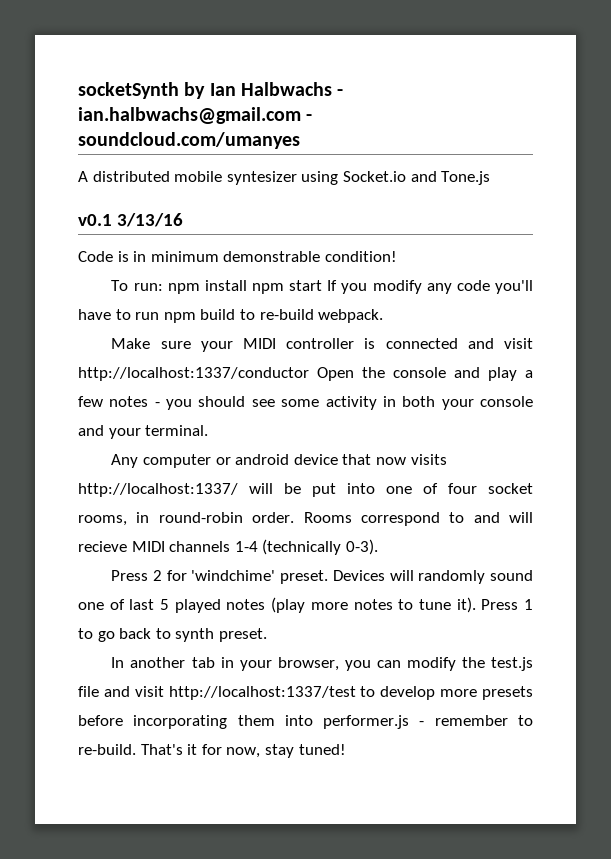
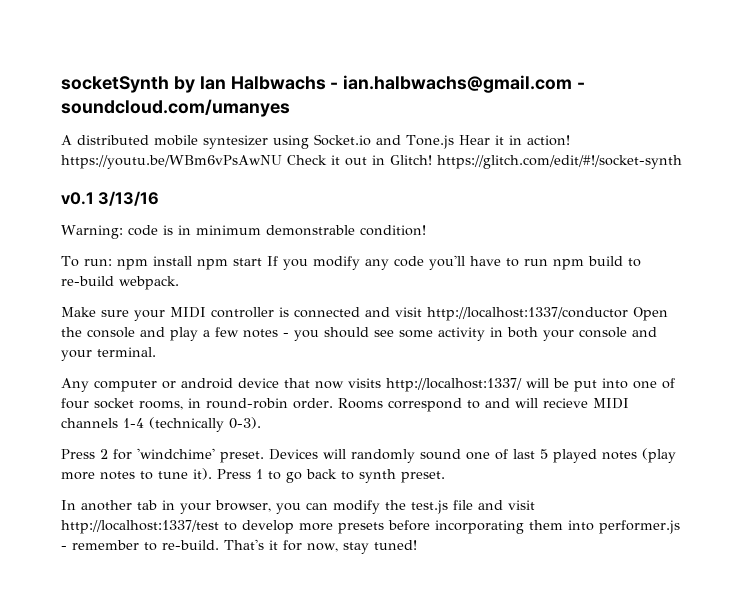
(491, 178) none -> [458,135,570,146] [61,155,682,169] Hear it in action! https://youtu.be/WBm6vPsAwNU Check it out in Glitch! https://glitch.com/edit/#!/socket-synth
[78,251,113,262] Code -> [61,225,158,239] Warning: code

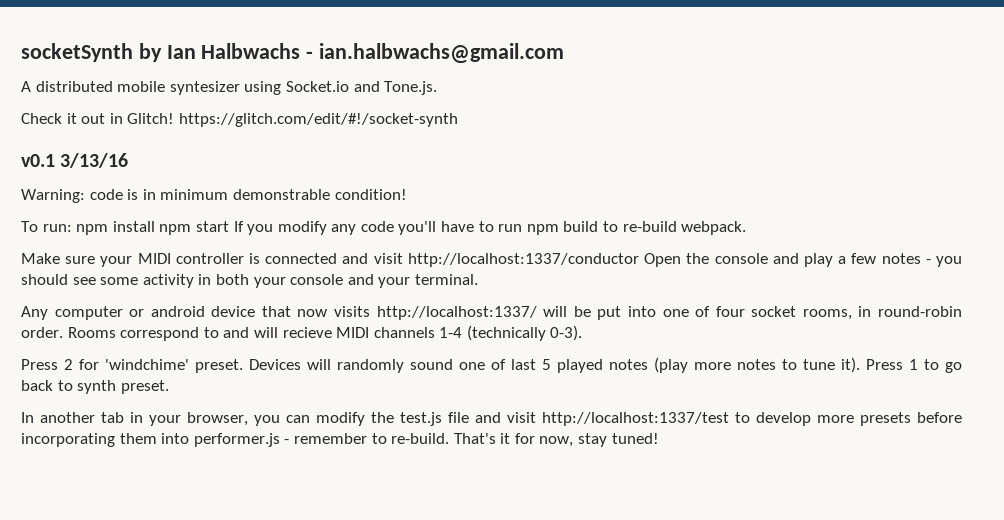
[577,82,586,89] [61,99,290,117] - soundcloud.com/umanyes -> (565, 53) none
[406,135,570,149] [61,155,282,169] Tone.js Hear it in action! https://youtu.be/WBm6vPsAwNU -> [384,81,438,95] Tone.js. //

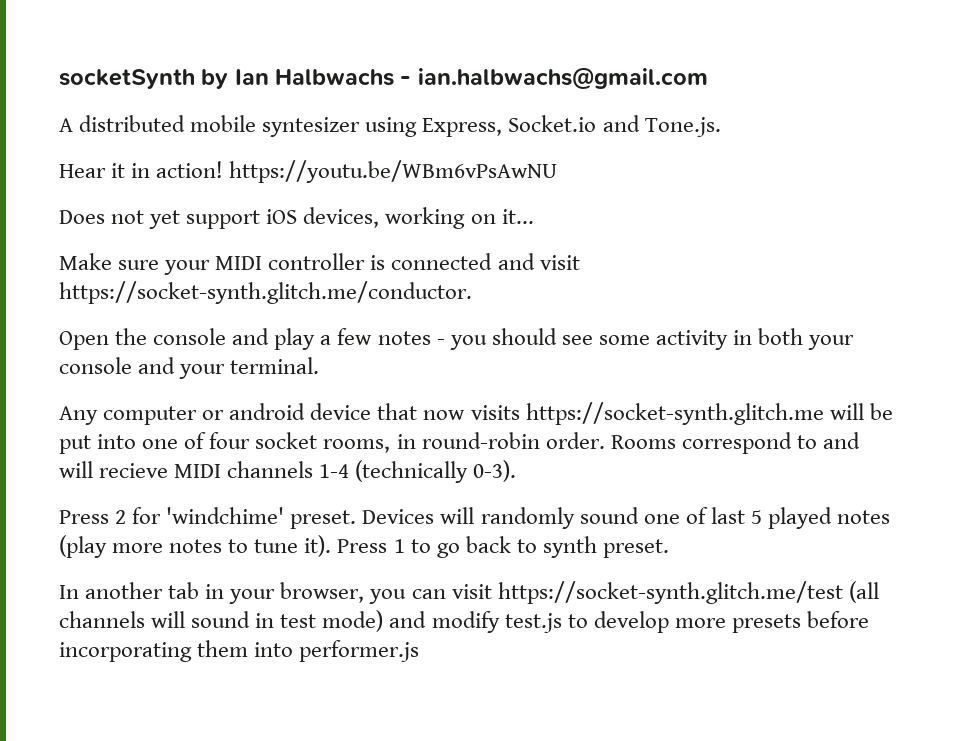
(282, 88) none -> [422,118,503,137] Express,
[21,113,458,127] [21,153,129,168] [21,189,407,203] [21,221,747,235] Check it out in Glitch! https://glitch.com/edit/#!/socket-synth // v0.1 3/13/16 // Warning: code is in minimum demonstrable condition! // To run: npm install npm start If you modify any code you'll have to run npm build to re-build webpack. -> [59,160,558,183] [59,207,534,229] Hear it in action! https://youtu.be/WBm6vPsAwNU // Does not yet support iOS devices, working on it...
[407,253,639,267] http://localhost:1337/conductor -> [59,281,472,304] https://socket-synth.glitch.me/conductor. //
[376,306,537,320] http://localhost:1337/ -> [525,402,824,425] https://socket-synth.glitch.me
[316,412,729,426] modify the test.js file and visit http://localhost:1337/test -> [451,581,879,604] [59,610,562,633] visit https://socket-synth.glitch.me/test (all channels will sound in test mode) and modify test.js
[284,433,659,447] - remember to re-build. That's it for now, stay tuned! -> (420, 651) none

